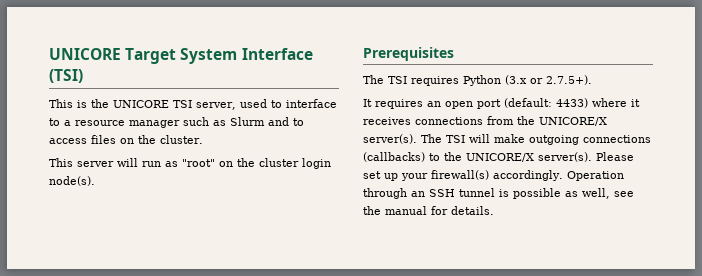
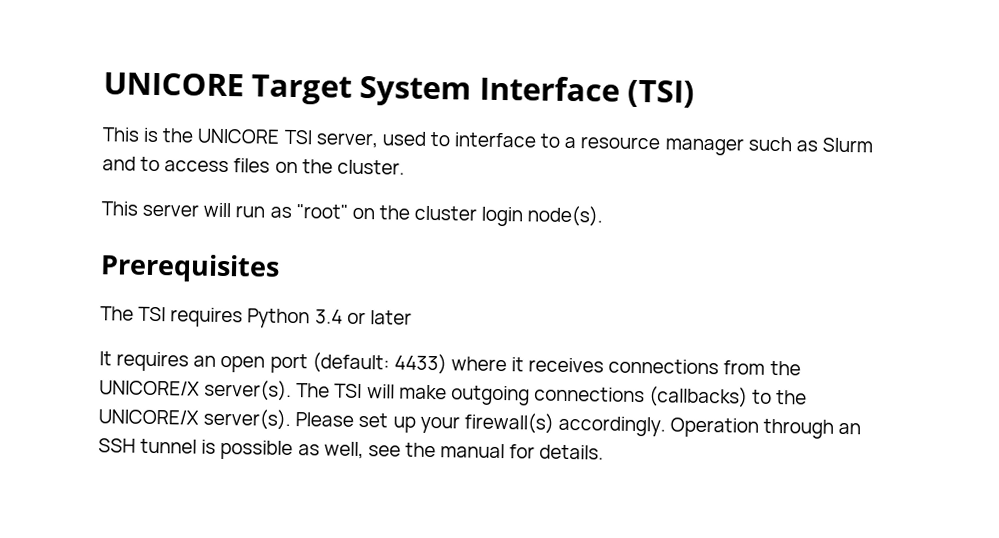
[505,75,592,85] (3.x or 2.7.5+). -> [314,309,412,325] 3.4 or later

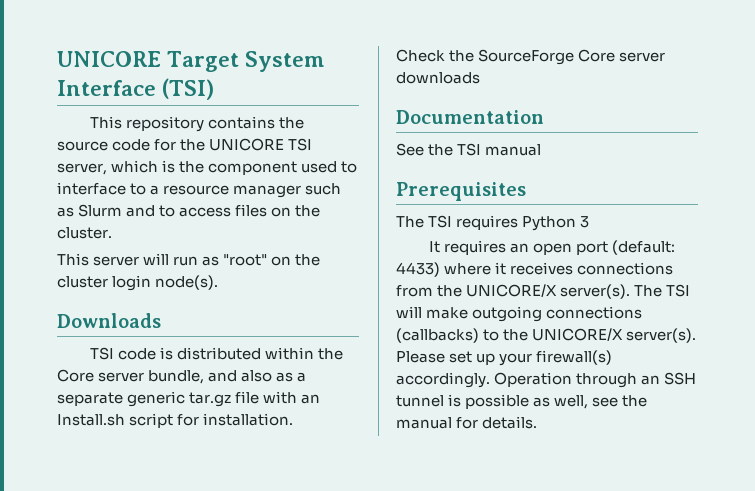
[143,127,378,149] is the UNICORE TSI server, -> [126,116,305,132] [57,138,313,151] [57,160,298,175] repository contains the source code for the UNICORE TSI server, which is the component
(604, 216) none -> [57,313,161,328] [90,347,344,360] [57,369,307,384] [57,391,321,407] [57,413,294,428] [396,49,666,65] [396,72,480,84] [396,110,544,124] [396,143,542,156] // Downloads // TSI code is distributed within the Core server bundle, and also as a separate generic tar.gz file with an Install.sh script for installation. // Check the SourceForge Core server downloads // Documentation // See the TSI manual
[314,309,412,325] 3.4 or later -> [580,216,590,228] 3

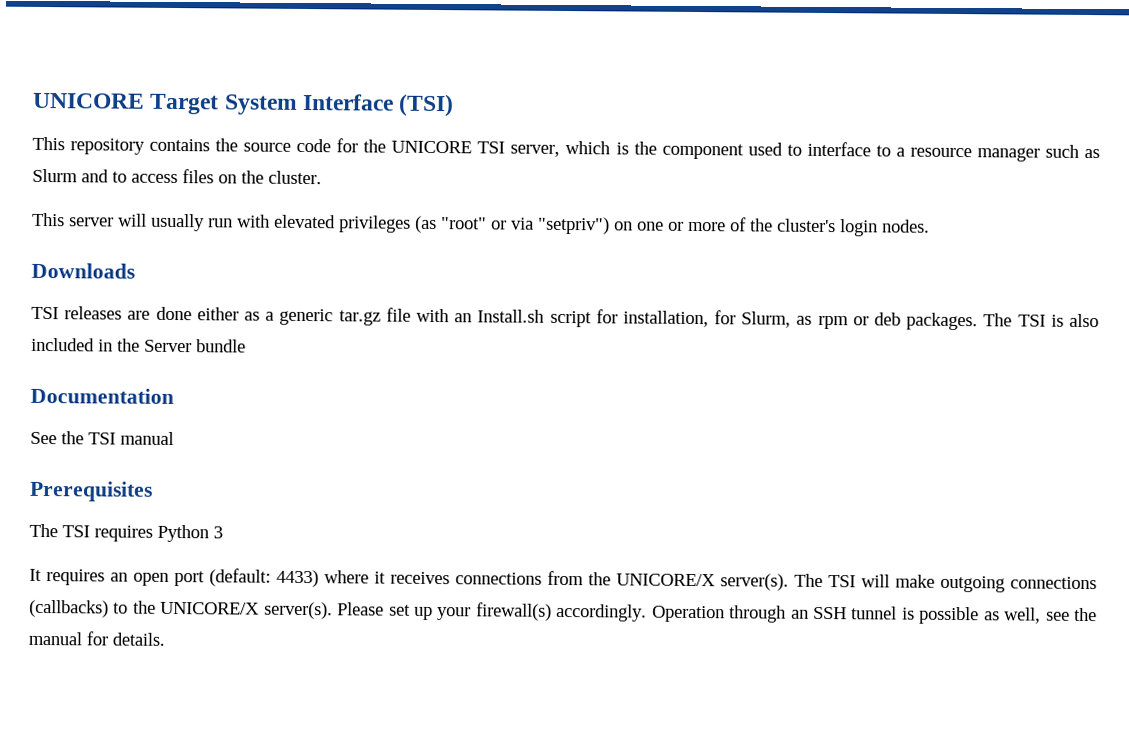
[173,254,321,266] [57,275,219,291] [57,313,161,328] [90,347,344,360] [57,369,273,384] run as "root" on the cluster login node(s). // Downloads // TSI code is distributed within the Core server bundle, and also -> [151,213,930,237] [31,262,135,279] [31,306,239,321] usually run with elevated privileges (as "root" or via "setpriv") on one or more of the cluster's login nodes. // Downloads // TSI releases are done either
[57,392,123,406] separate -> (275, 316) none
[203,413,294,426] [396,49,666,65] [396,72,480,84] installation. // Check the SourceForge Core server downloads -> [622,310,1100,331] [31,337,246,353] installation, for Slurm, as rpm or deb packages. The TSI is also included in the Server bundle

